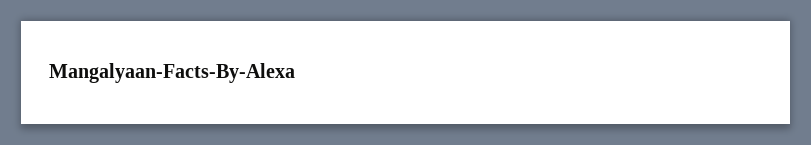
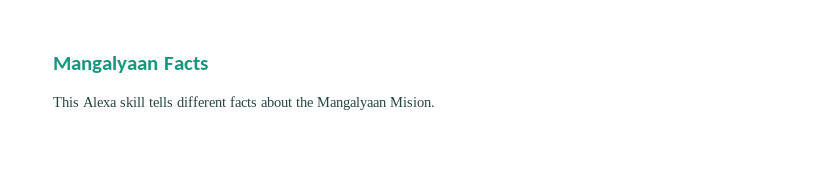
[49,63,295,83] Mangalyaan-Facts-By-Alexa -> [53,56,208,73] [53,96,435,110] Mangalyaan Facts // This Alexa skill tells different facts about the Mangalyaan Mision.

